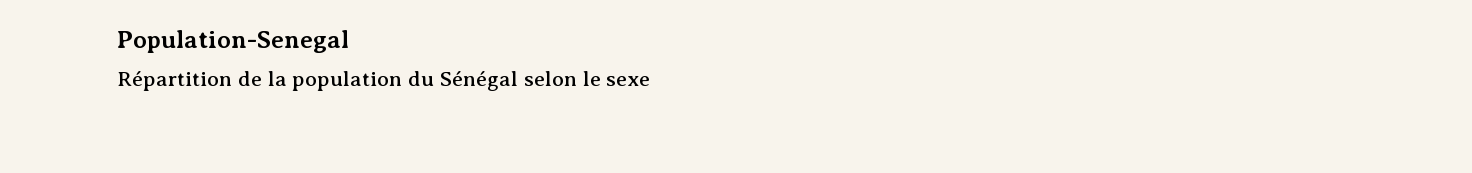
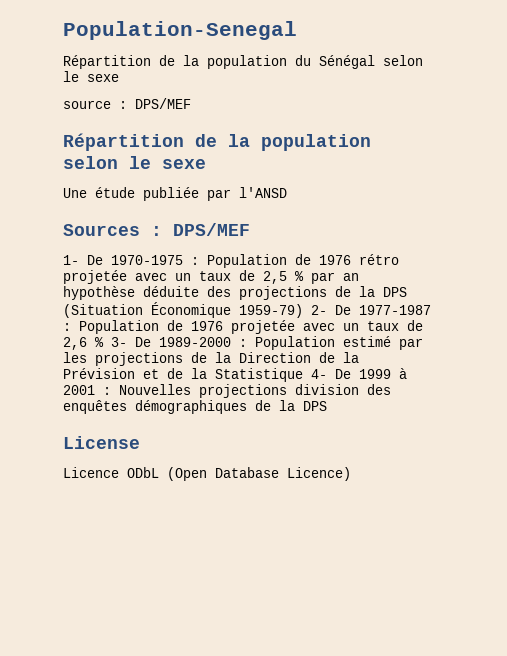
(651, 81) none -> [63,98,191,109] [63,133,371,151] [63,156,206,169] [63,187,287,201] [63,223,250,236] [63,254,399,268] [63,270,359,284] [63,286,407,300] [63,302,431,318] [63,320,423,334] [63,336,423,350] [63,352,359,366] [63,368,407,382] [63,384,391,398] [63,400,327,414] [63,436,140,449] [63,467,351,481] // source : DPS/MEF // Répartition de la population selon le sexe // Une étude publiée par l'ANSD // Sources : DPS/MEF // 1- De 1970-1975 : Population de 1976 rétro projetée avec un taux de 2,5 % par an hypothèse déduite des projections de la DPS (Situation Économique 1959-79) 2- De 1977-1987 : Population de 1976 projetée avec un taux de 2,6 % 3- De 1989-2000 : Population estimé par les projections de la Direction de la Prévision et de la Statistique 4- De 1999 à 2001 : Nouvelles projections division des enquêtes démographiques de la DPS // License // Licence ODbL (Open Database Licence)

